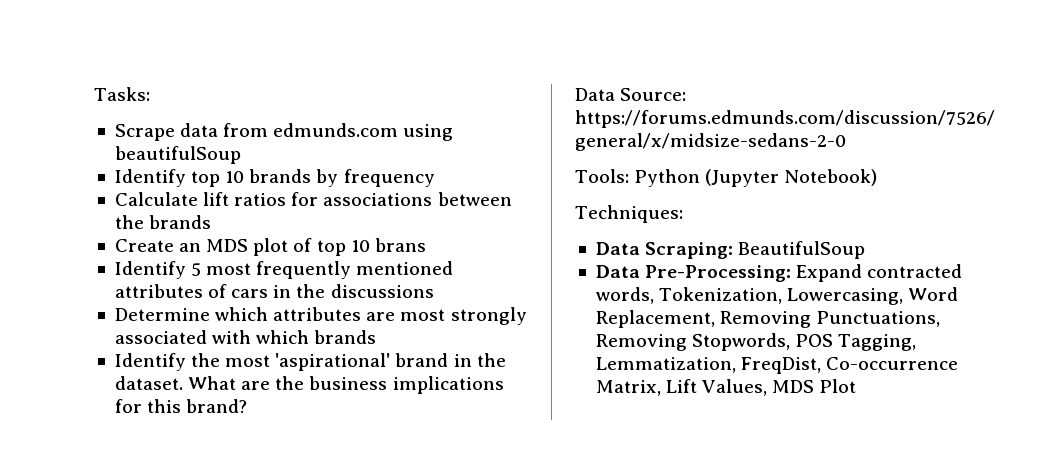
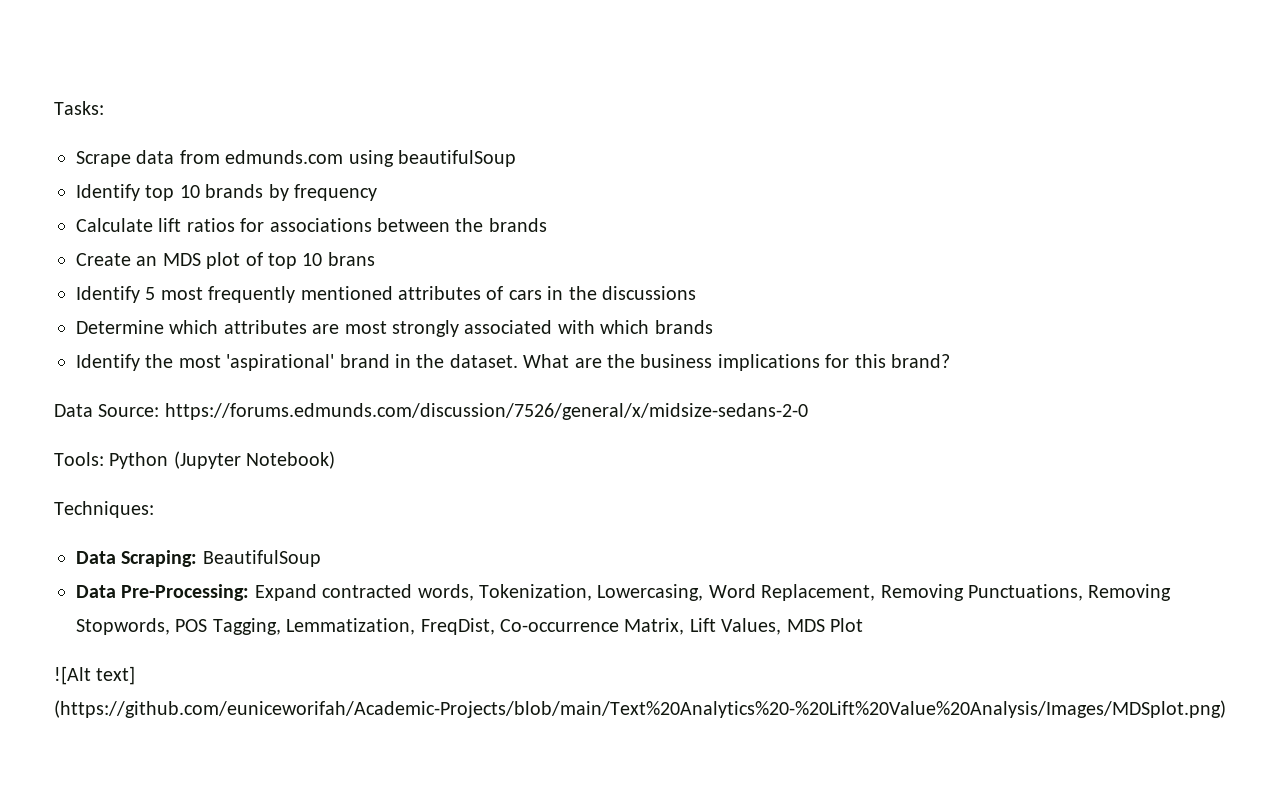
(857, 386) none -> [54,666,136,685] [54,700,1226,718] // ![Alt text] (https://github.com/euniceworifah/Academic-Projects/blob/main/Text%20Analytics%20-%20Lift%20Value%20Analysis/Images/MDSplot.png)

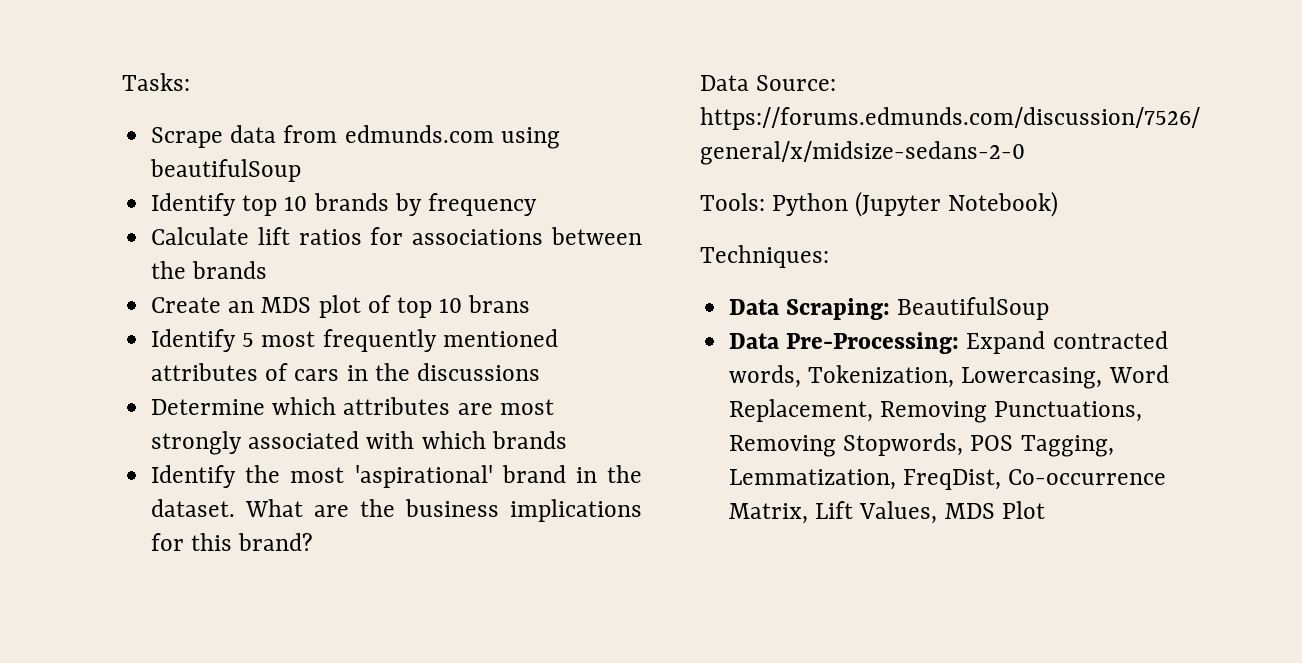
[54,666,136,685] [54,700,1226,718] // ![Alt text] (https://github.com/euniceworifah/Academic-Projects/blob/main/Text%20Analytics%20-%20Lift%20Value%20Analysis/Images/MDSplot.png) -> (1045, 510) none

